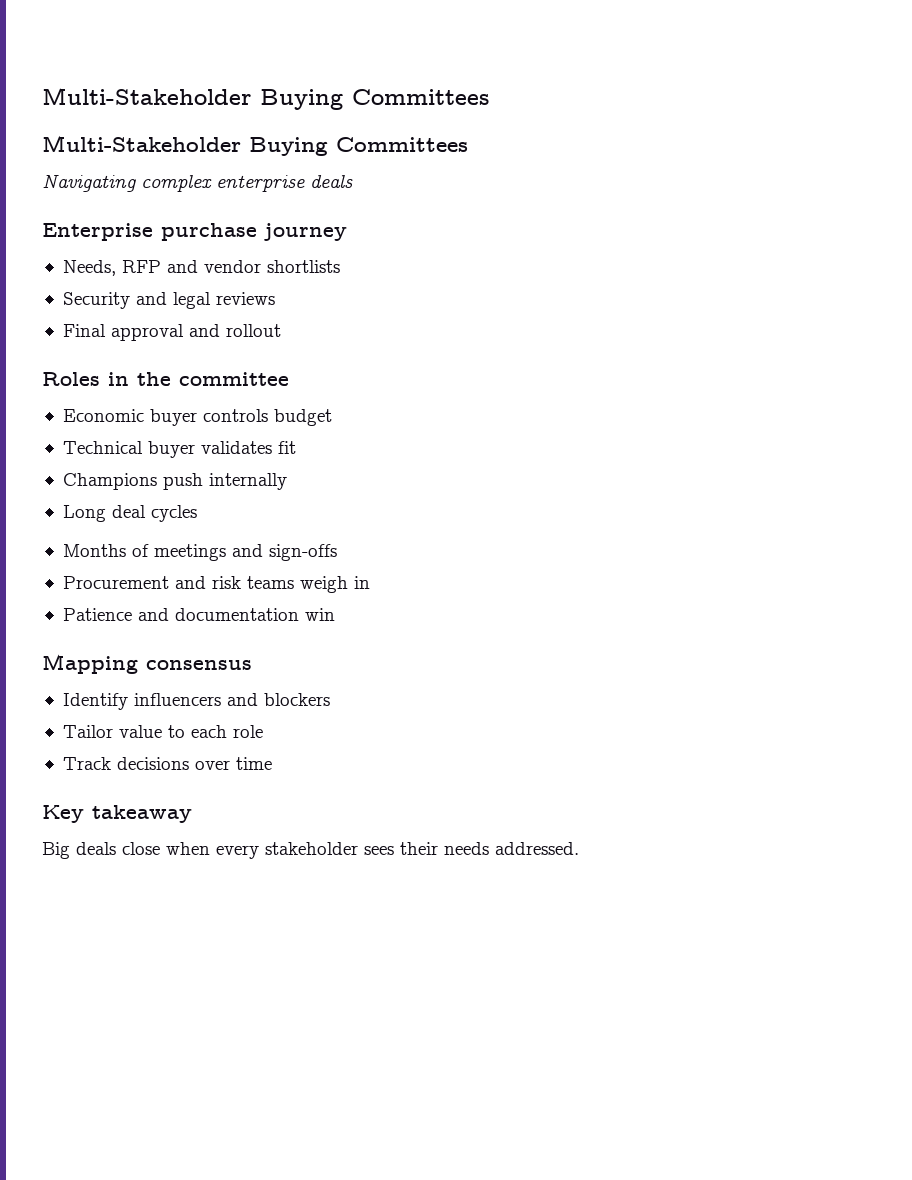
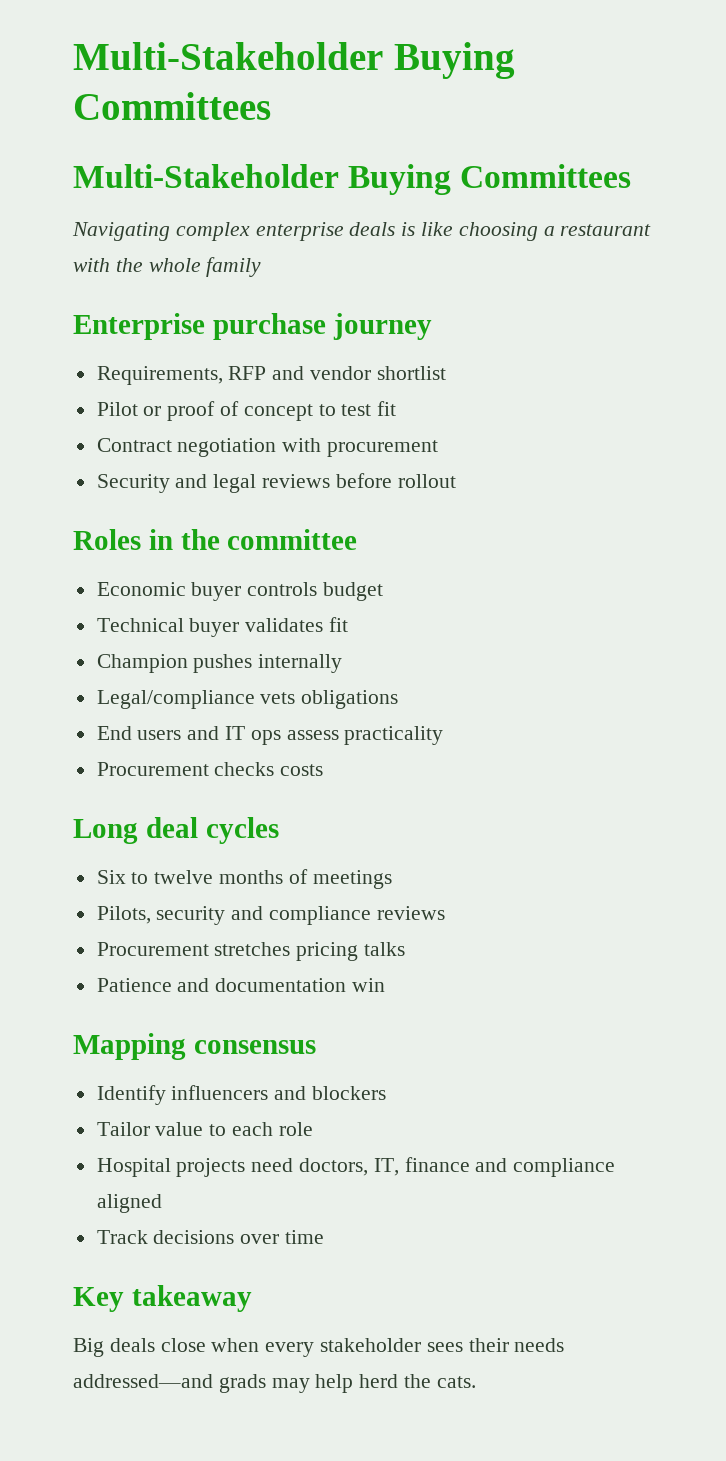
(353, 181) none -> [401,222,652,241] [73,257,262,277] is like choosing a restaurant with the whole family
[62,260,116,276] Needs, -> [96,366,223,385] Requirements,
[266,260,340,273] shortlists -> [376,366,446,380] [96,401,397,421] [96,438,439,457] shortlist // Pilot or proof of concept to test fit // Contract negotiation with procurement
[62,324,220,341] // Final approval and -> [335,473,392,488] before
[62,473,203,490] Champions push -> [96,654,253,673] Champion pushes
[62,505,197,522] [62,544,337,561] [62,576,370,593] Long deal cycles // Months of meetings and sign-offs // Procurement and risk teams weigh in -> [96,690,399,709] [96,726,444,745] [96,762,324,776] [73,817,279,844] [96,869,392,889] [96,906,445,925] [96,942,406,961] Legal/compliance vets obligations // End users and IT ops assess practicality // Procurement checks costs // Long deal cycles // Six to twelve months of meetings // Pilots, security and compliance reviews // Procurement stretches pricing talks
(263, 731) none -> [96,1157,616,1177] [96,1194,162,1213] // Hospital projects need doctors, IT, finance and compliance aligned
[495,842,579,855] addressed. -> [73,1374,476,1393] addressed—and grads may help herd the cats.

